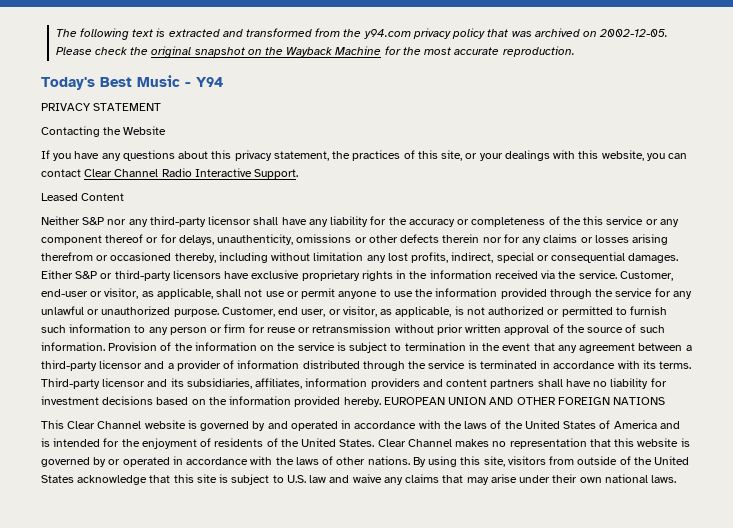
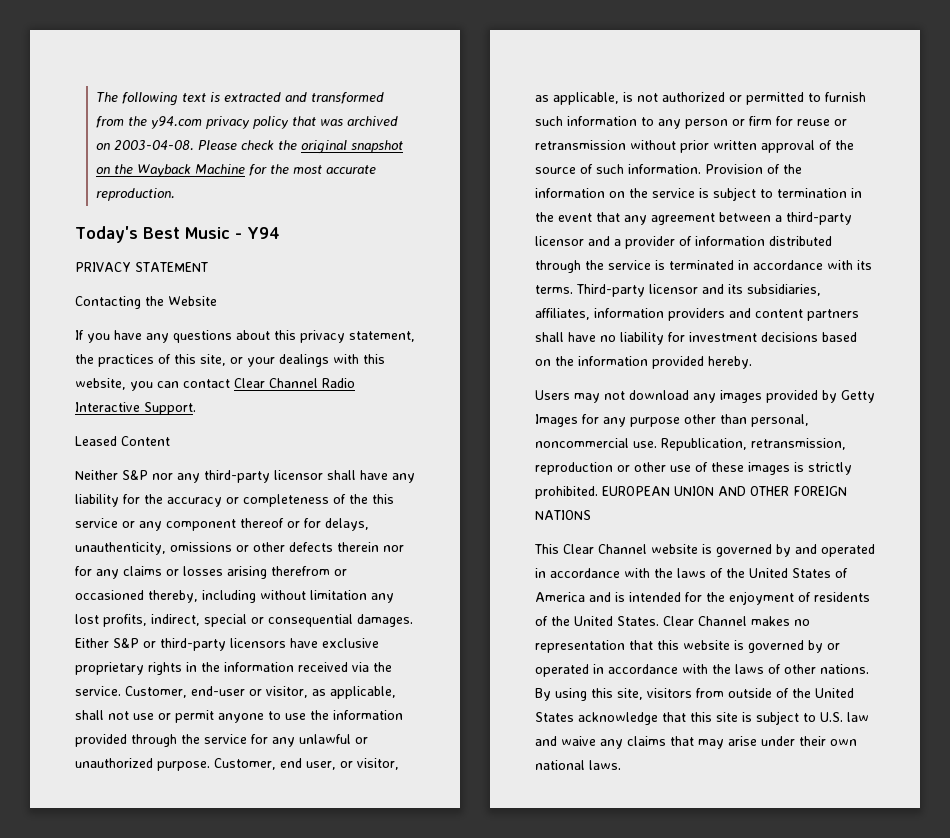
[599,29,669,37] 2002-12-05. -> [113,140,194,151] 2003-04-08.
(381, 402) none -> [535,390,875,403] [535,414,809,427] [535,438,846,451] [535,462,852,475] [535,486,598,499] // Users may not download any images provided by Getty Images for any purpose other than personal, noncommercial use. Republication, retransmission, reproduction or other use of these images is strictly prohibited.

